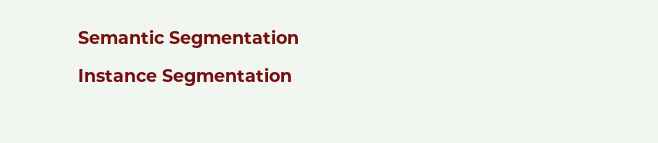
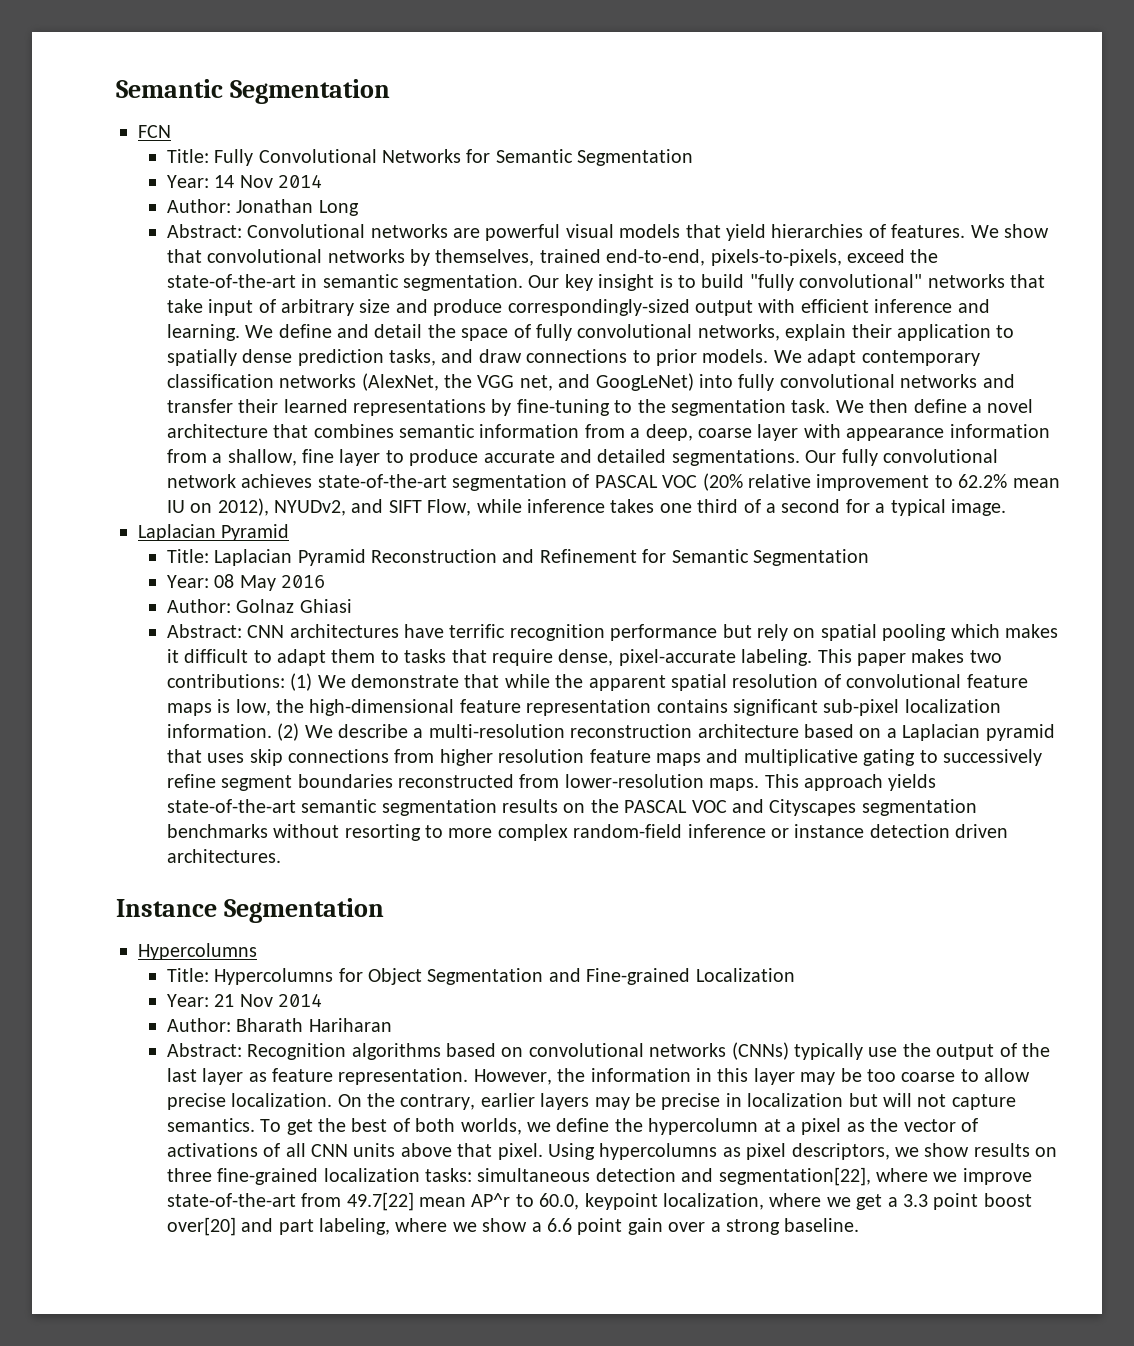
[78,29,299,48] [78,67,292,86] Semantic Segmentation // Instance Segmentation -> [116,79,390,104] [138,125,171,138] [166,149,694,166] [166,174,322,188] [166,199,359,216] [166,224,1049,241] [166,249,939,266] [166,274,1045,291] [166,299,990,316] [166,324,1015,341] [166,349,980,366] [166,373,1015,391] [166,399,1034,416] [166,424,1050,441] [166,449,998,466] [166,473,1060,491] [166,498,1006,516] [138,524,290,541] [166,549,869,566] [166,574,325,591] [166,599,352,613] [166,624,1058,641] [166,649,1002,666] [166,673,1028,691] [166,699,1001,716] [166,723,1055,741] [166,749,1042,766] [166,774,937,791] [166,799,977,816] [166,824,1009,841] [166,849,281,863] [116,898,384,923] [138,943,257,960] [166,968,795,985] [166,993,322,1007] [166,1018,392,1032] [166,1042,1050,1060] [166,1068,1031,1085] [166,1093,1016,1110] [166,1118,978,1135] [166,1143,1058,1160] [166,1167,1032,1186] [166,1192,1032,1211] [166,1217,860,1236] Semantic Segmentation // FCN // Title: Fully Convolutional Networks for Semantic Segmentation // Year: 14 Nov 2014 // Author: Jonathan Long // Abstract: Convolutional networks are powerful visual models that yield hierarchies of features. We show that convolutional networks by themselves, trained end-to-end, pixels-to-pixels, exceed the state-of-the-art in semantic segmentation. Our key insight is to build "fully convolutional" networks that take input of arbitrary size and produce correspondingly-sized output with efficient inference and learning. We define and detail the space of fully convolutional networks, explain their application to spatially dense prediction tasks, and draw connections to prior models. We adapt contemporary classification networks (AlexNet, the VGG net, and GoogLeNet) into fully convolutional networks and transfer their learned representations by fine-tuning to the segmentation task. We then define a novel architecture that combines semantic information from a deep, coarse layer with appearance information from a shallow, fine layer to produce accurate and detailed segmentations. Our fully convolutional network achieves state-of-the-art segmentation of PASCAL VOC (20% relative improvement to 62.2% mean IU on 2012), NYUDv2, and SIFT Flow, while inference takes one third of a second for a typical image. // Laplacian Pyramid // Title: Laplacian Pyramid Reconstruction and Refinement for Semantic Segmentation // Year: 08 May 2016 // Author: Golnaz Ghiasi // Abstract: CNN architectures have terrific recognition performance but rely on spatial pooling which makes it difficult to adapt them to tasks that require dense, pixel-accurate labeling. This paper makes two contributions: (1) We demonstrate that while the apparent spatial resolution of convolutional feature maps is low, the high-dimensional feature representation contains significant sub-pixel localization information. (2) We describe a multi-resolution reconstruction architecture based on a Laplacian pyramid that uses skip connections from higher resolution feature maps and multiplicative gating to successively refine segment boundaries reconstructed from lower-resolution maps. This approach yields state-of-the-art semantic segmentation results on the PASCAL VOC and Cityscapes segmentation benchmarks without resorting to more complex random-field inference or instance detection driven architectures. // Instance Segmentation // Hypercolumns // Title: Hypercolumns for Object Segmentation and Fine-grained Localization // Year: 21 Nov 2014 // Author: Bharath Hariharan // Abstract: Recognition algorithms based on convolutional networks (CNNs) typically use the output of the last layer as feature representation. However, the information in this layer may be too coarse to allow precise localization. On the contrary, earlier layers may be precise in localization but will not capture semantics. To get the best of both worlds, we define the hypercolumn at a pixel as the vector of activations of all CNN units above that pixel. Using hypercolumns as pixel descriptors, we show results on three fine-grained localization tasks: simultaneous detection and segmentation[22], where we improve state-of-the-art from 49.7[22] mean AP^r to 60.0, keypoint localization, where we get a 3.3 point boost over[20] and part labeling, where we show a 6.6 point gain over a strong baseline.

